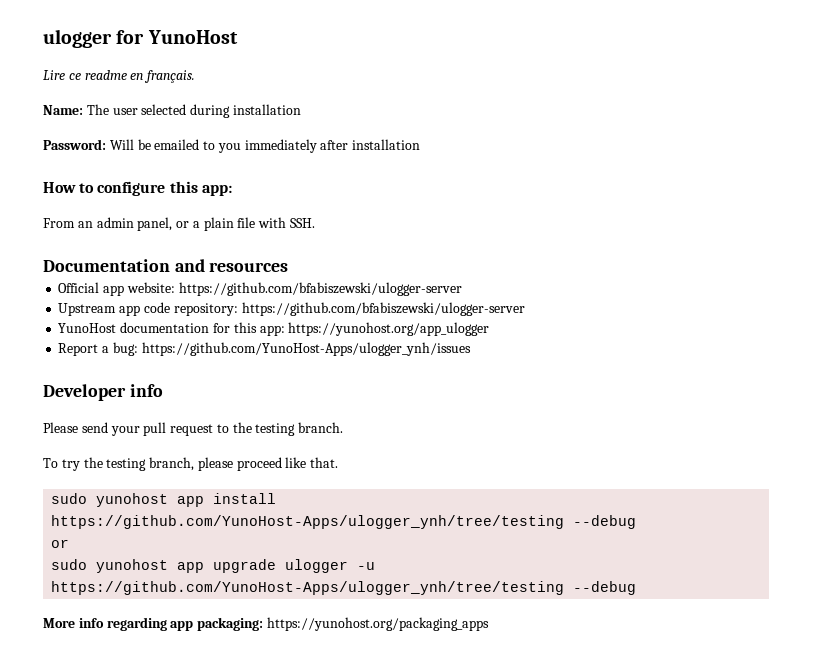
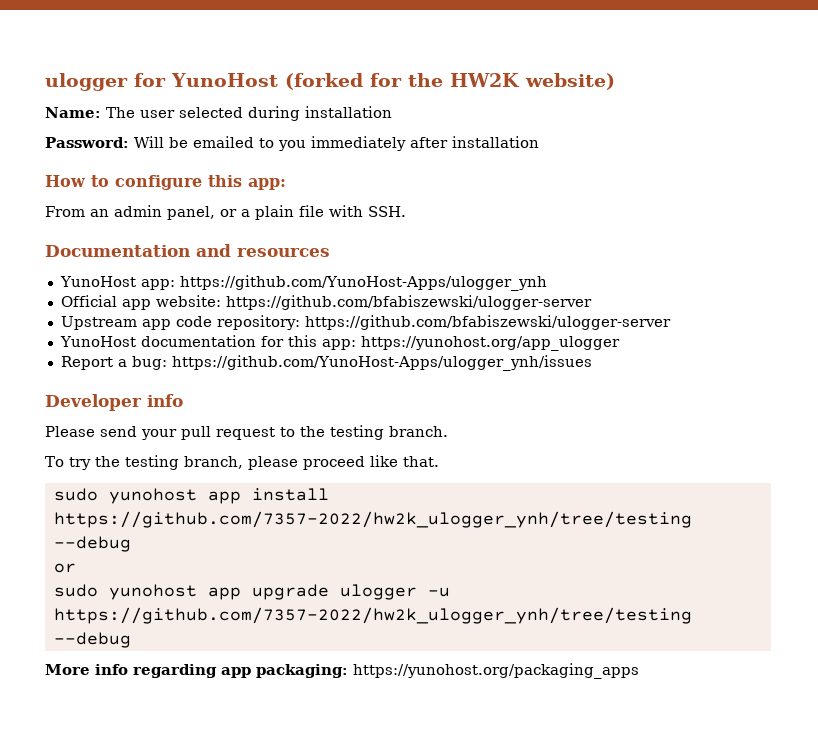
[43,70,196,83] // Lire ce readme en français. -> [284,73,615,90] (forked for the HW2K website)
(289, 267) none -> [59,275,547,291] // YunoHost app: https://github.com/YunoHost-Apps/ulogger_ynh
[51,515,565,529] https://github.com/YunoHost-Apps/ulogger_ynh/tree/testing -> [53,511,692,528] https://github.com/7357-2022/hw2k_ulogger_ynh/tree/testing
[51,581,565,595] https://github.com/YunoHost-Apps/ulogger_ynh/tree/testing -> [53,607,692,624] https://github.com/7357-2022/hw2k_ulogger_ynh/tree/testing

